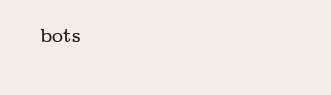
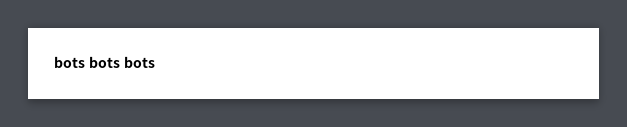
[40,29,81,42] bots -> [54,56,155,68] bots bots bots

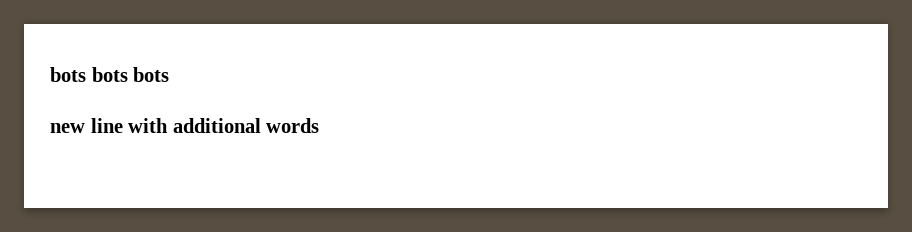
(155, 62) none -> [50,118,320,133] // new line with additional words

